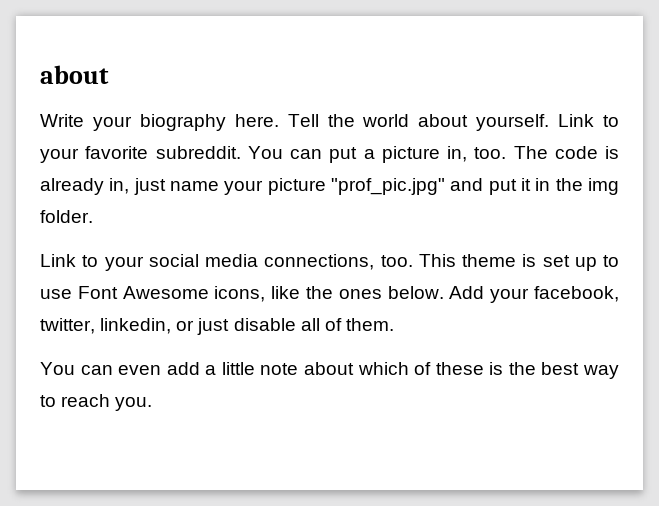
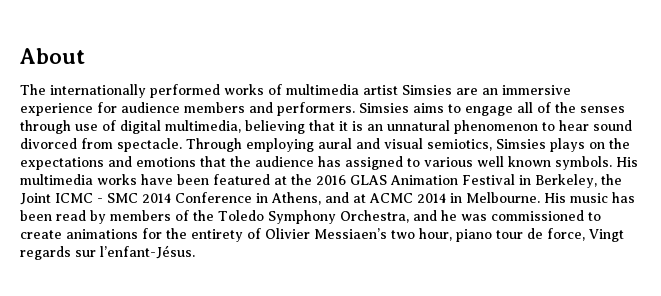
[40,65,109,84] [40,114,619,131] [40,146,619,163] [40,178,619,195] [40,210,93,223] [40,254,619,271] [40,286,620,303] [40,318,394,335] [40,362,619,379] [40,394,153,411] about // Write your biography here. Tell the world about yourself. Link to your favorite subreddit. You can put a picture in, too. The code is already in, just name your picture "prof_pic.jpg" and put it in the img folder. // Link to your social media connections, too. This theme is set up to use Font Awesome icons, like the ones below. Add your facebook, twitter, linkedin, or just disable all of them. // You can even add a little note about which of these is the best way to reach you. -> [20,48,85,64] [20,84,571,98] [20,102,625,116] [20,120,632,134] [20,138,630,152] [20,156,638,170] [20,174,622,188] [20,192,635,205] [20,210,601,224] [20,228,624,242] [20,245,195,260] About // The internationally performed works of multimedia artist Simsies are an immersive experience for audience members and performers. Simsies aims to engage all of the senses through use of digital multimedia, believing that it is an unnatural phenomenon to hear sound divorced from spectacle. Through employing aural and visual semiotics, Simsies plays on the expectations and emotions that the audience has assigned to various well known symbols. His multimedia works have been featured at the 2016 GLAS Animation Festival in Berkeley, the Joint ICMC - SMC 2014 Conference in Athens, and at ACMC 2014 in Melbourne. His music has been read by members of the Toledo Symphony Orchestra, and he was commissioned to create animations for the entirety of Olivier Messiaen’s two hour, piano tour de force, Vingt regards sur l’enfant-Jésus.

